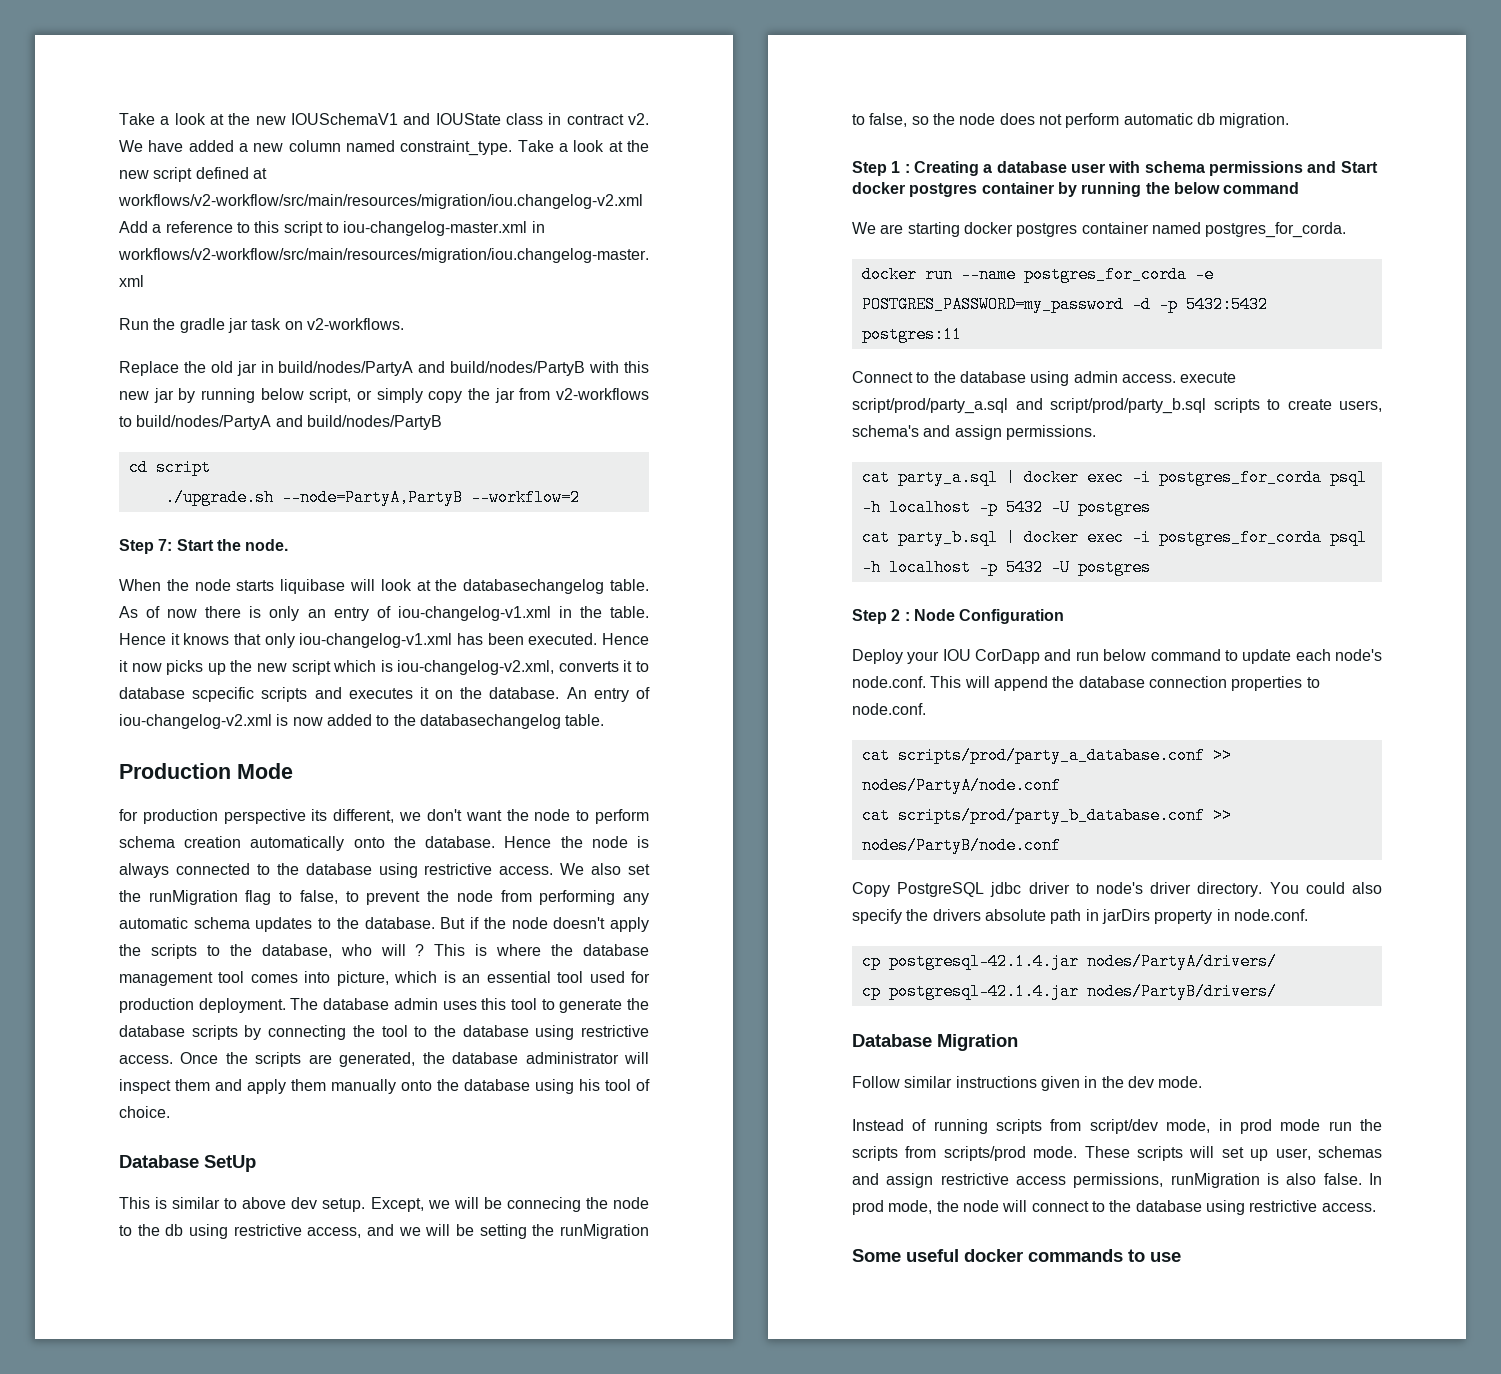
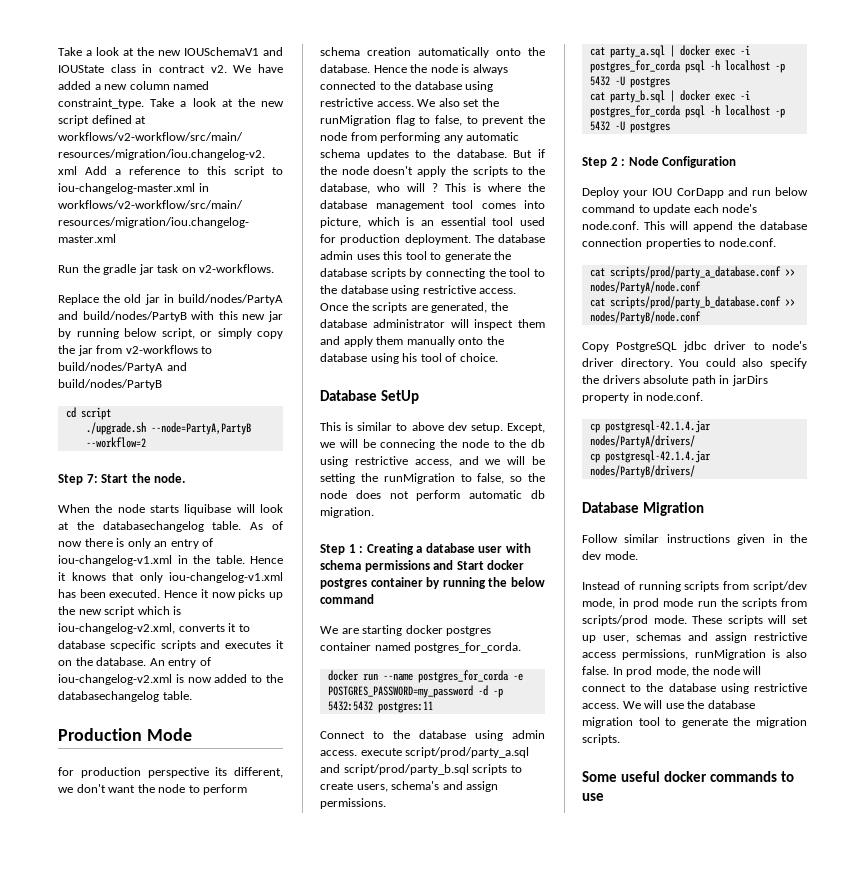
(1376, 1207) none -> [622,700,755,709] [582,717,807,728] [582,734,620,745] We will use the database migration tool to generate the migration scripts.

